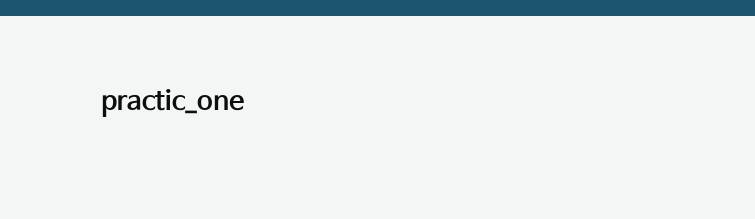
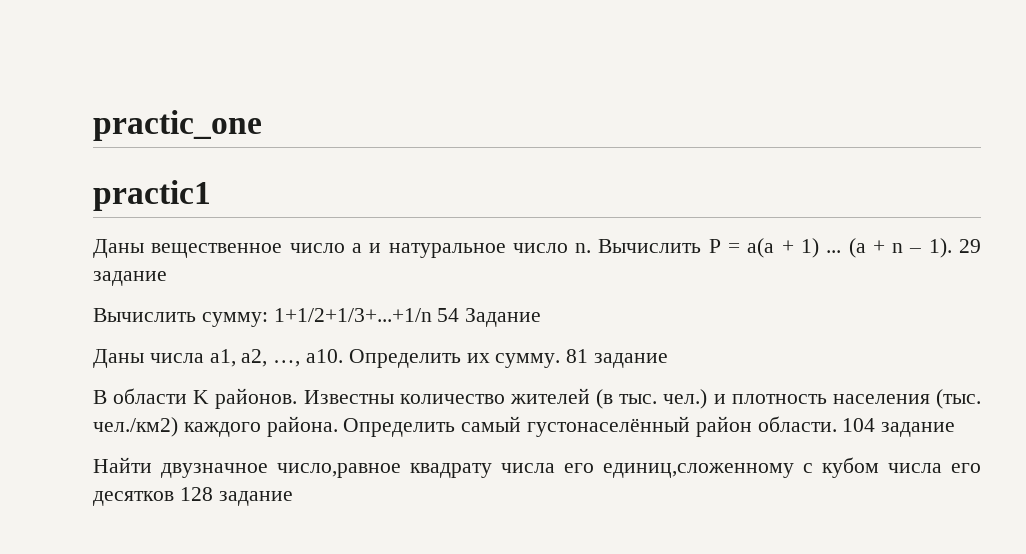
(244, 103) none -> [93,180,211,211] [93,238,981,258] [93,271,167,286] [93,308,542,327] [93,349,669,368] [93,388,982,409] [93,416,956,437] [93,457,981,478] [93,487,293,506] // practic1 // Даны вещественное число а и натуральное число n. Вычислить Р = а(а + 1) ... (а + n – 1). 29 задание // Вычислить сумму: 1+1/2+1/3+...+1/n 54 Задание // Даны числа а1, a2, …, а10. Определить их сумму. 81 задание // В области K районов. Известны количество жителей (в тыс. чел.) и плотность населения (тыс. чел./км2) каждого района. Определить самый густонаселённый район области. 104 задание // Найти двузначное число,равное квадрату числа его единиц,сложенному с кубом числа его десятков 128 задание

